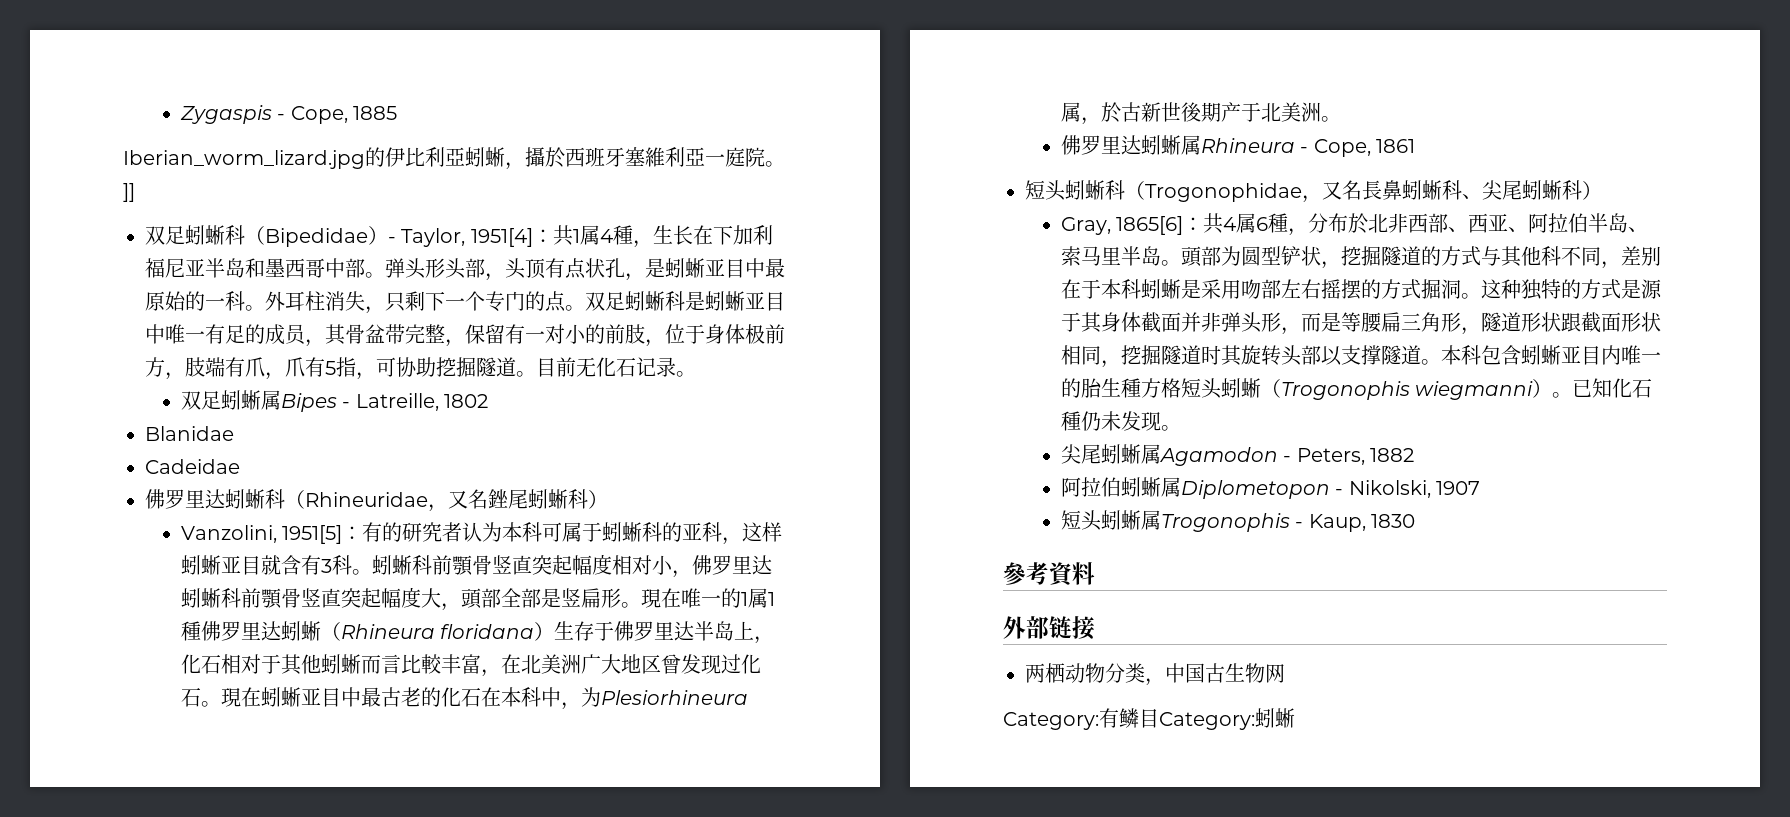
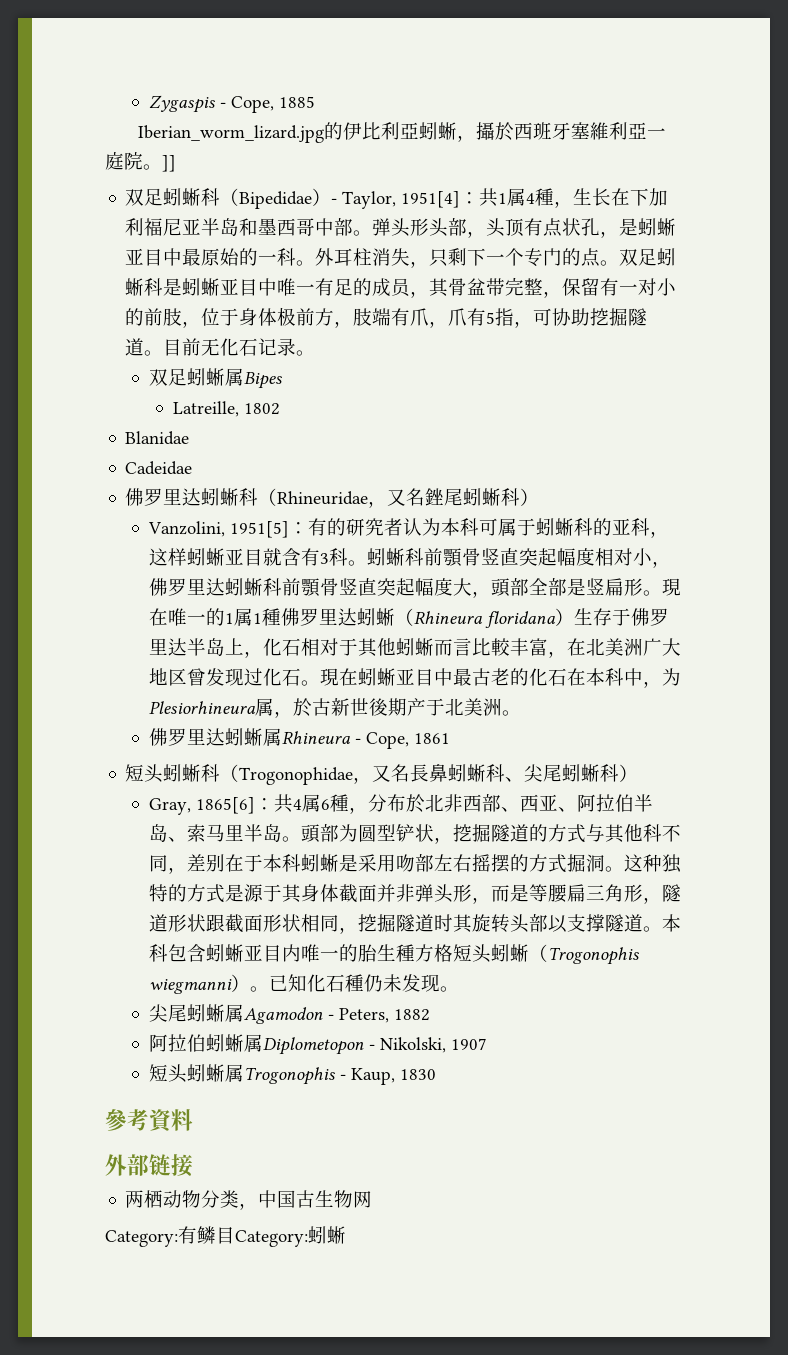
[342,402,351,408] - -> (282, 380) //

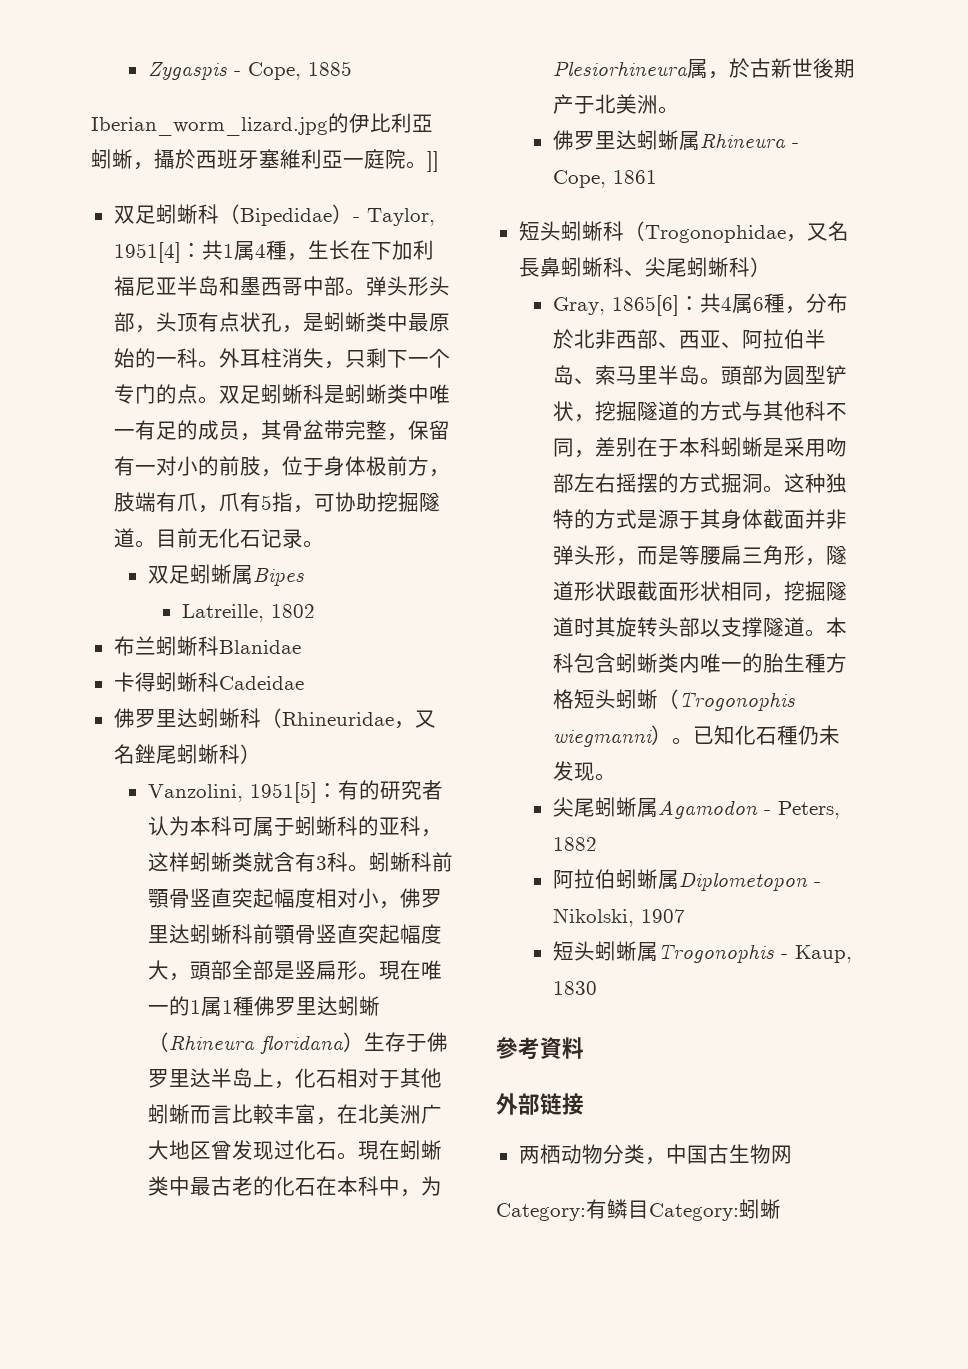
[125,248,164,266] 亚目 -> [365,312,387,332] 类
[220,278,259,296] 亚目 -> [386,384,408,404] 类
(280, 409) none -> [113,636,219,656] 布兰蚓蜥科
(190, 438) none -> [113,672,219,692] 卡得蚓蜥科
[224,548,263,566] 亚目 -> [231,852,253,872] 类
[395,668,434,686] 亚目 -> [147,1176,169,1196] 类
[243,944,282,962] 亚目 -> [657,653,679,673] 类

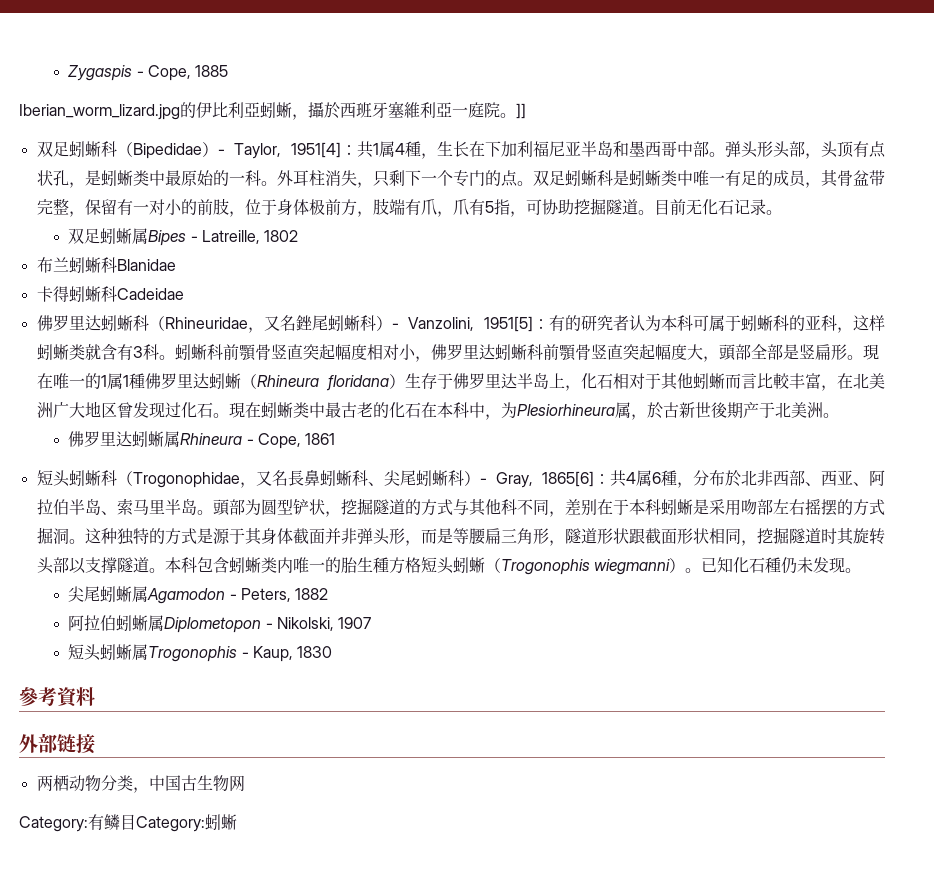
(304, 577) // -> [190,236,198,242] -
(261, 754) // -> [391,323,399,329] -
(771, 267) // -> [479,478,487,484] -

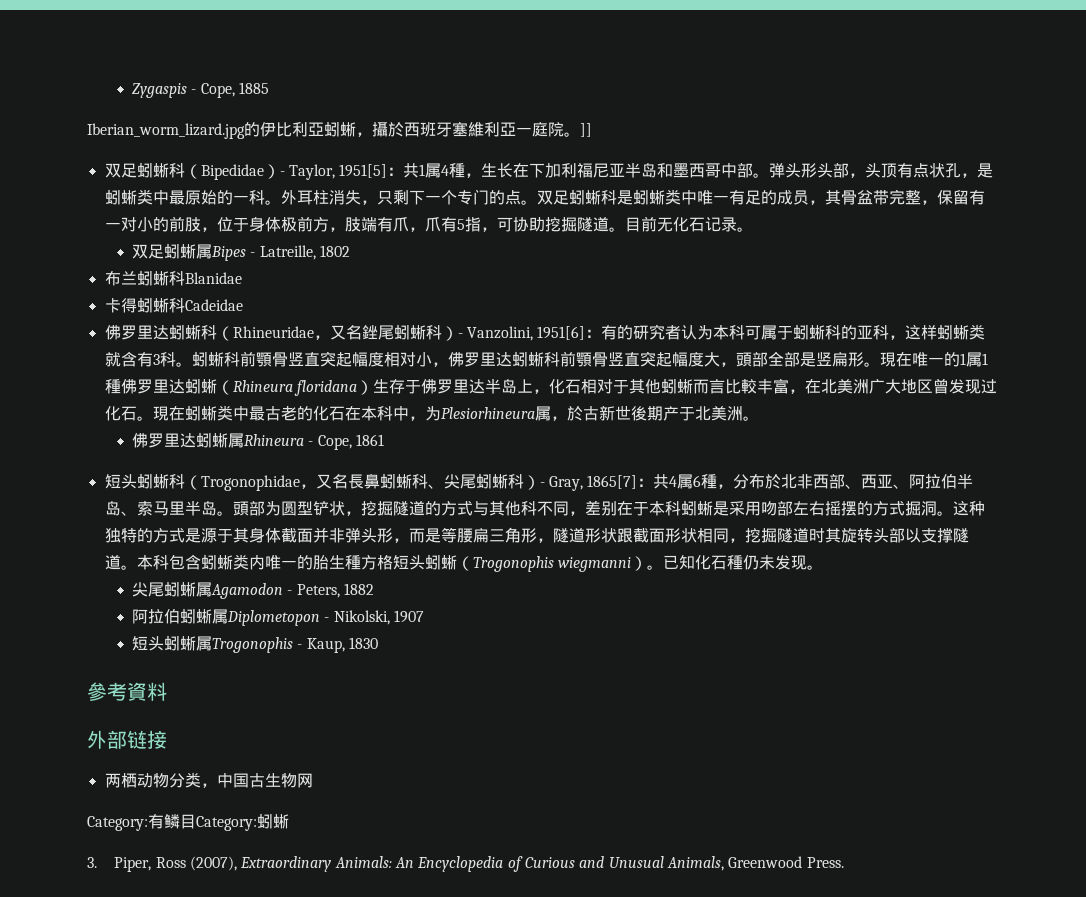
[290,142,341,158] 1951[4] -> [339,164,388,178] 1951[5]
[484,316,533,332] 1951[5] -> [537,326,586,340] 1951[6]
[542,471,594,487] 1865[6] -> [587,475,638,489] 1865[7]
(237, 822) none -> [87,856,844,872] // 3. Piper, Ross (2007), Extraordinary Animals: An Encyclopedia of Curious and Unusual Animals, Greenwood Press.

